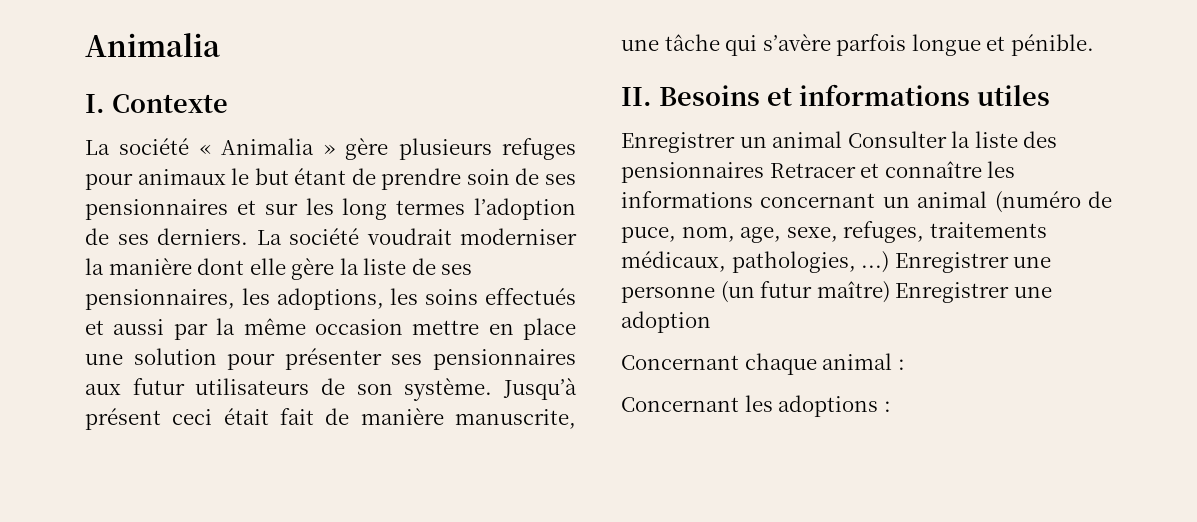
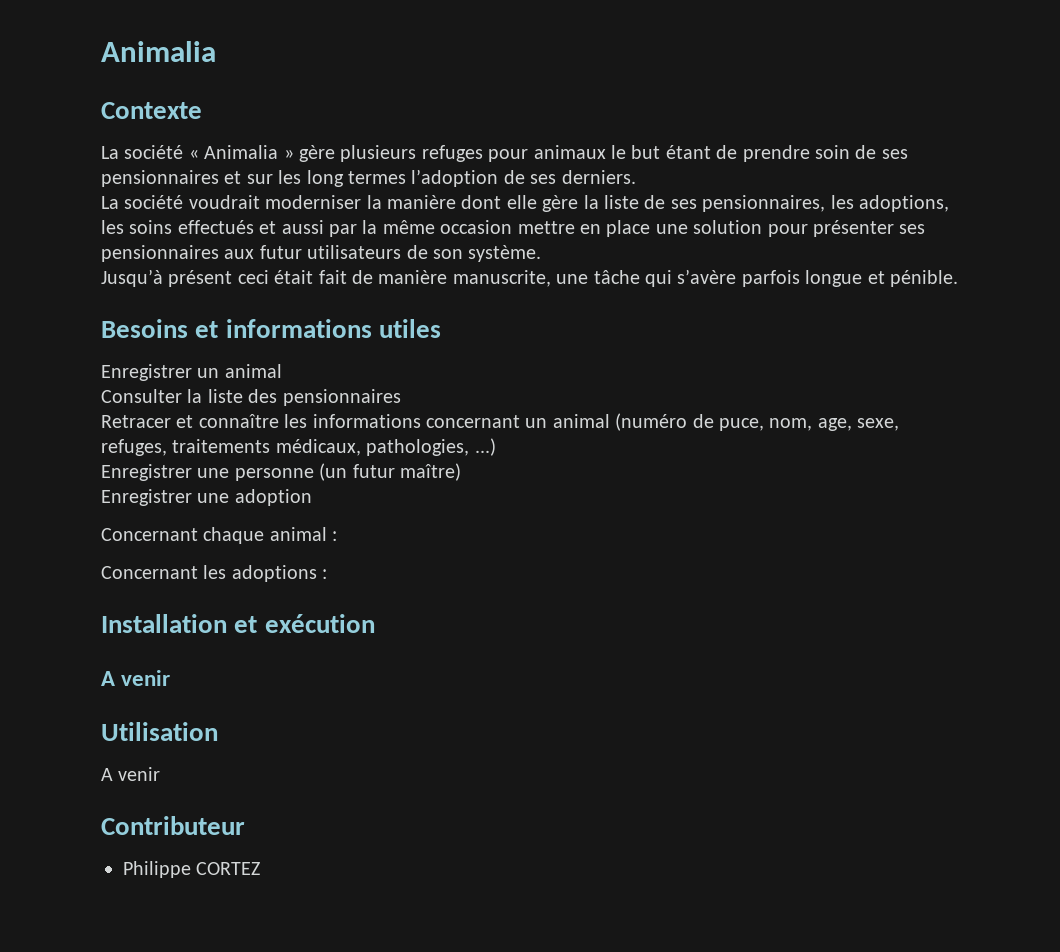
[85,94,105,113] I. -> (216, 51) none
(248, 236) none -> (636, 177) //
(493, 389) none -> (542, 253) //
[621,87,652,106] II. -> (958, 278) none
(843, 139) none -> (282, 371) //
(764, 172) none -> (401, 397) //
(890, 262) none -> (496, 447) //
(890, 292) none -> (461, 472) //
(891, 406) none -> [101,614,375,633] [101,670,171,686] [101,722,218,741] [101,767,161,781] [101,816,245,835] [123,861,261,878] // Installation et exécution // A venir // Utilisation // A venir // Contributeur // Philippe CORTEZ

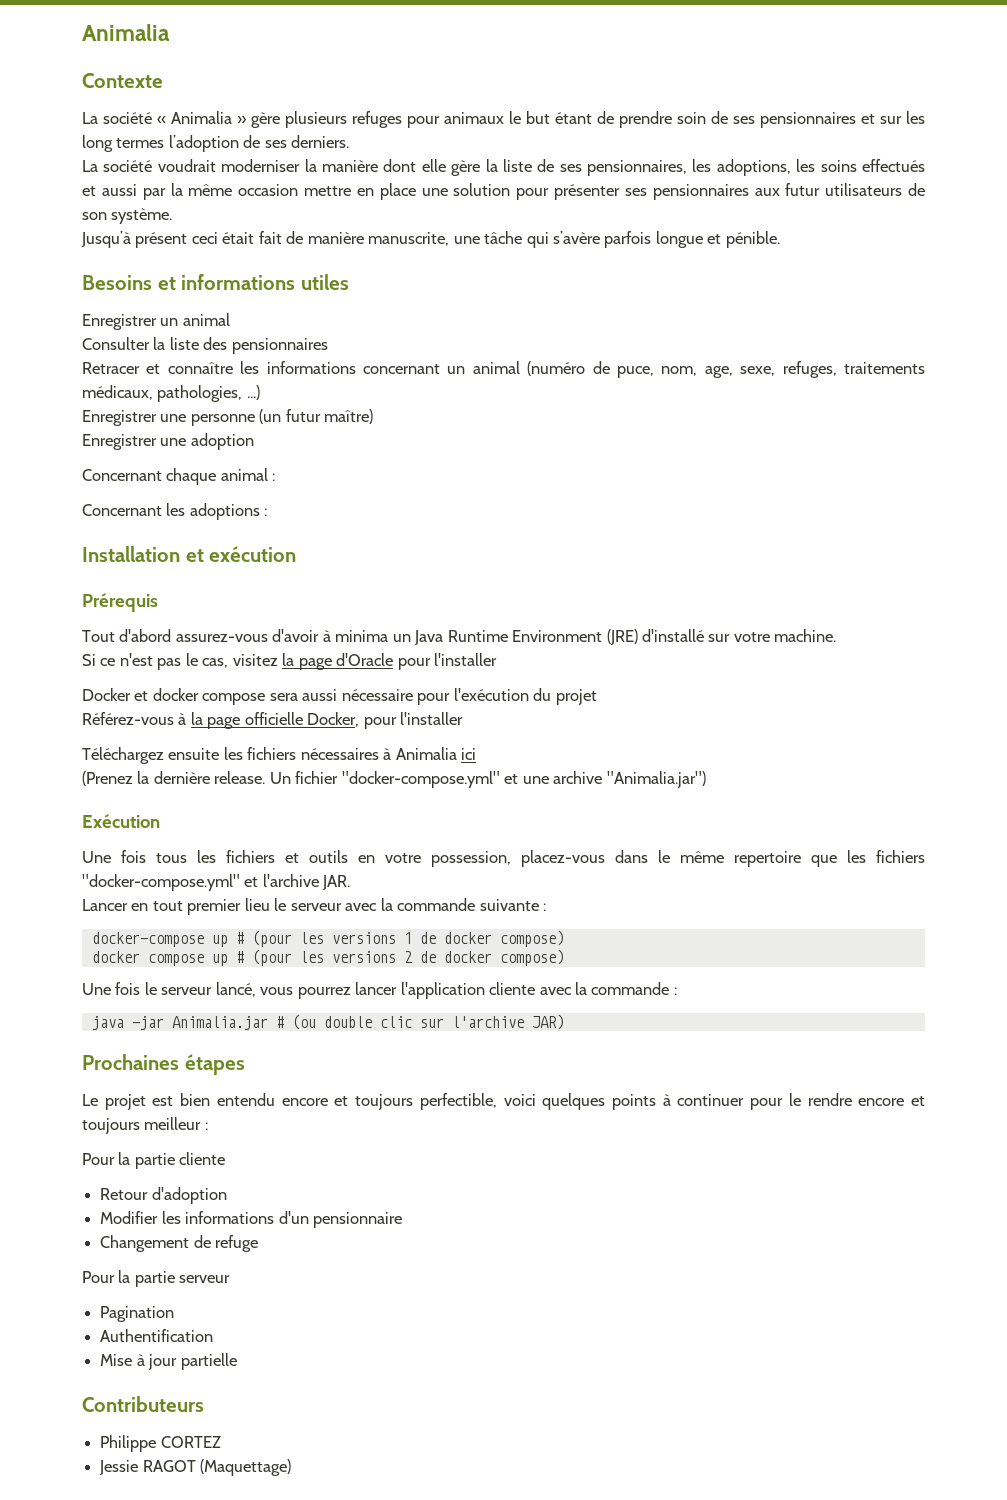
[101,670,171,686] [101,722,218,741] [101,767,161,781] [101,816,245,835] A venir // Utilisation // A venir // Contributeur -> [82,593,158,612] [82,629,837,645] [82,653,498,670] [82,688,597,705] [82,712,464,729] [82,747,477,764] [82,771,706,788] [82,814,160,828] [82,850,925,867] [82,874,351,891] [82,898,547,915] [91,930,564,947] [91,949,564,966] [82,982,677,999] [91,1014,564,1030] [82,1054,245,1075] [82,1093,925,1110] [82,1117,208,1134] [82,1152,226,1169] [100,1187,227,1204] [100,1211,402,1228] [100,1235,259,1252] [82,1270,231,1287] [100,1306,175,1322] [100,1329,214,1342] [100,1353,237,1370] [82,1396,204,1412] Prérequis // Tout d'abord assurez-vous d'avoir à minima un Java Runtime Environment (JRE) d'installé sur votre machine. // Si ce n'est pas le cas, visitez la page d'Oracle pour l'installer // Docker et docker compose sera aussi nécessaire pour l'exécution du projet // Référez-vous à la page officielle Docker, pour l'installer // Téléchargez ensuite les fichiers nécessaires à Animalia ici // (Prenez la dernière release. Un fichier "docker-compose.yml" et une archive "Animalia.jar") // Exécution // Une fois tous les fichiers et outils en votre possession, placez-vous dans le même repertoire que les fichiers "docker-compose.yml" et l'archive JAR. // Lancer en tout premier lieu le serveur avec la commande suivante : // docker-compose up # (pour les versions 1 de docker compose) // docker compose up # (pour les versions 2 de docker compose) // Une fois le serveur lancé, vous pourrez lancer l'application cliente avec la commande : // java -jar Animalia.jar # (ou double clic sur l'archive JAR) // Prochaines étapes // Le projet est bien entendu encore et toujours perfectible, voici quelques points à continuer pour le rendre encore et toujours meilleur : // Pour la partie cliente // Retour d'adoption // Modifier les informations d'un pensionnaire // Changement de refuge // Pour la partie serveur // Pagination // Authentification // Mise à jour partielle // Contributeurs
(261, 868) none -> [99,1459,292,1476] // Jessie RAGOT (Maquettage)

